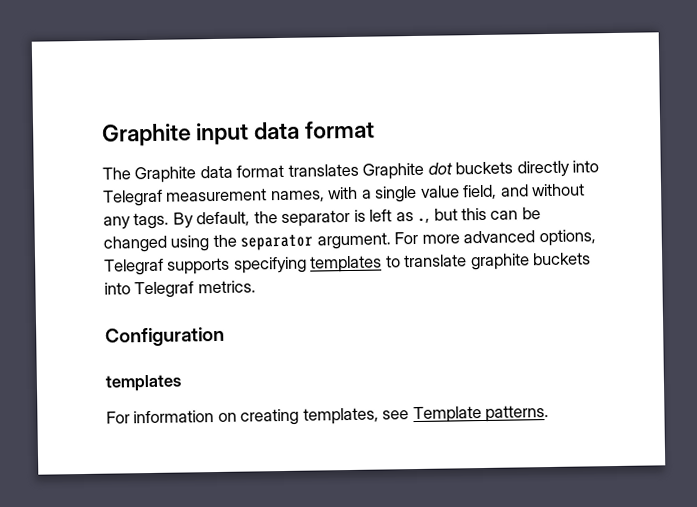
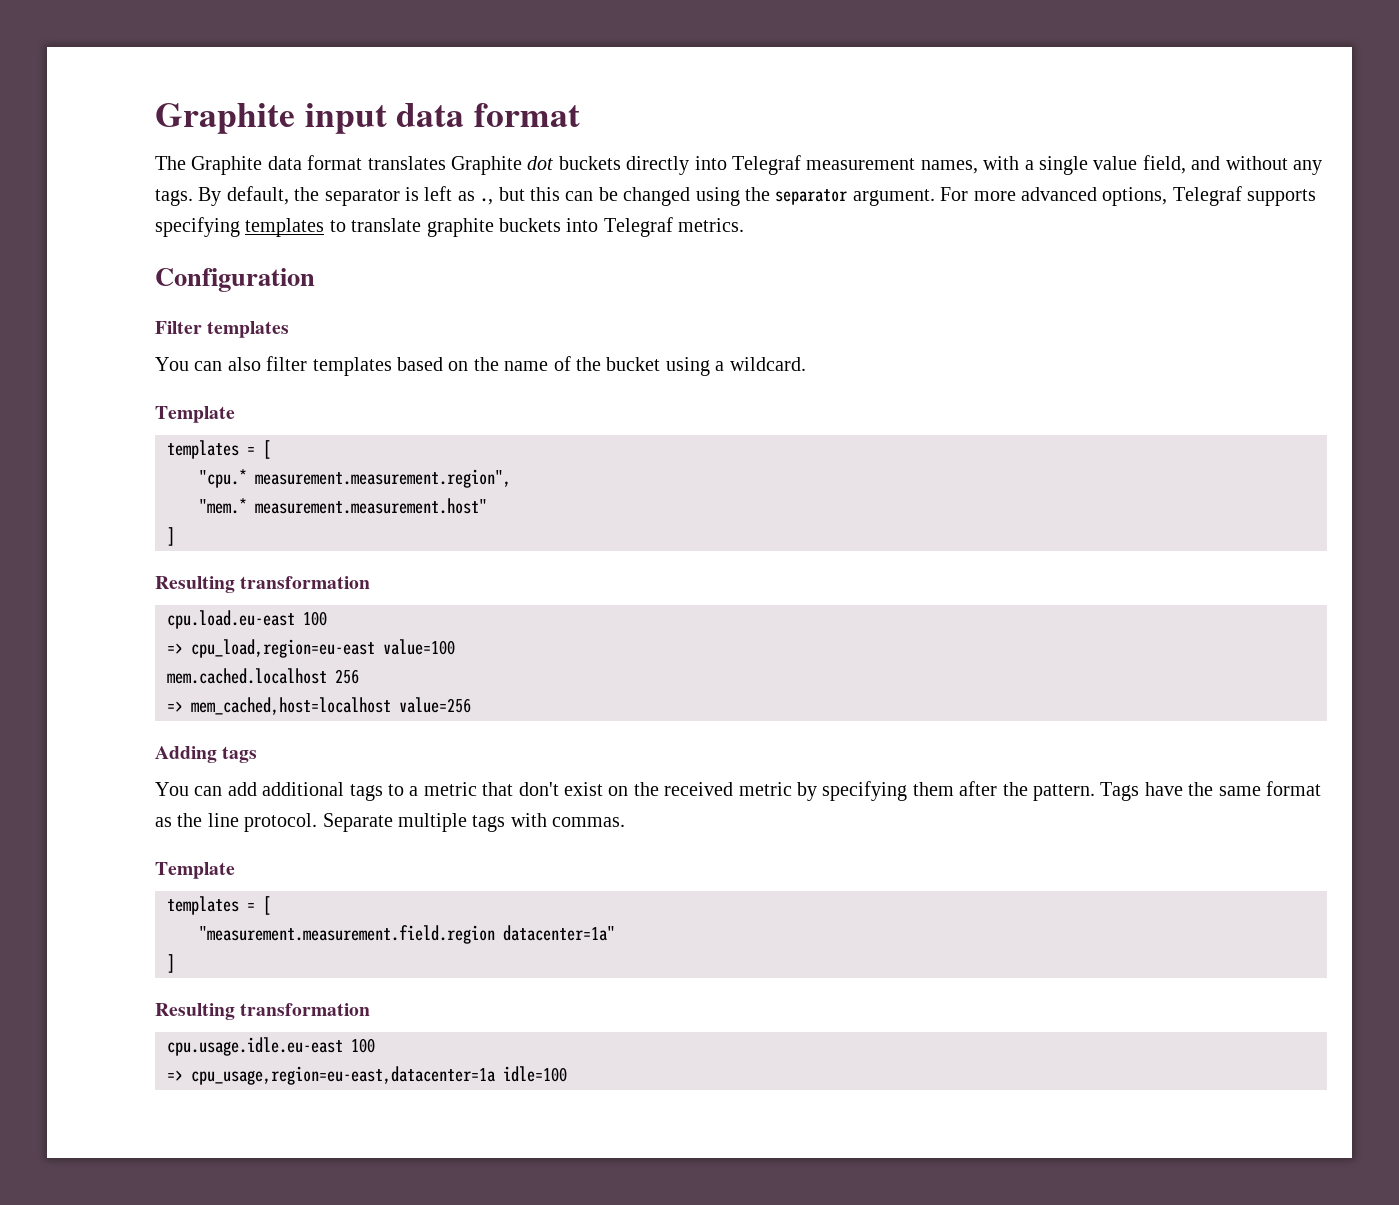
(225, 336) none -> [155,321,202,334] Filter
[106,405,550,426] For information on creating templates, see Template patterns. -> [155,356,806,376] [155,406,235,423] [167,440,271,459] [199,469,511,488] [199,498,487,514] [167,527,175,546] [155,576,371,593] [167,610,327,629] [167,639,455,658] [167,668,359,684] [167,697,471,715] [155,746,258,763] [155,781,1321,801] [155,813,626,832] [155,862,235,879] [167,896,271,915] [199,925,615,944] [167,954,175,973] [155,1003,371,1020] [167,1037,375,1056] [167,1066,567,1085] You can also filter templates based on the name of the bucket using a wildcard. // Template // templates = [ // "cpu.* measurement.measurement.region", // "mem.* measurement.measurement.host" // ] // Resulting transformation // cpu.load.eu-east 100 // => cpu_load,region=eu-east value=100 // mem.cached.localhost 256 // => mem_cached,host=localhost value=256 // Adding tags // You can add additional tags to a metric that don't exist on the received metric by specifying them after the pattern. Tags have the same format as the line protocol. Separate multiple tags with commas. // Template // templates = [ // "measurement.measurement.field.region datacenter=1a" // ] // Resulting transformation // cpu.usage.idle.eu-east 100 // => cpu_usage,region=eu-east,datacenter=1a idle=100

